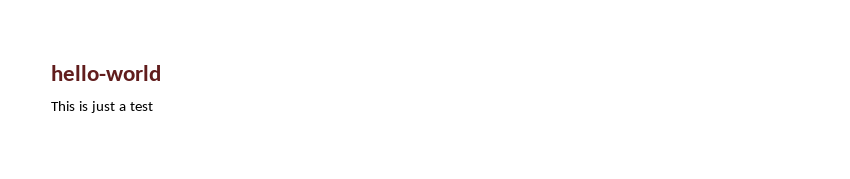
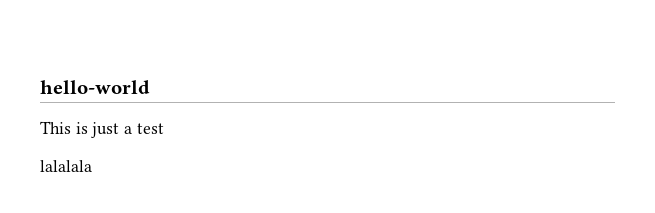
(153, 106) none -> [40,160,92,172] // lalalala

